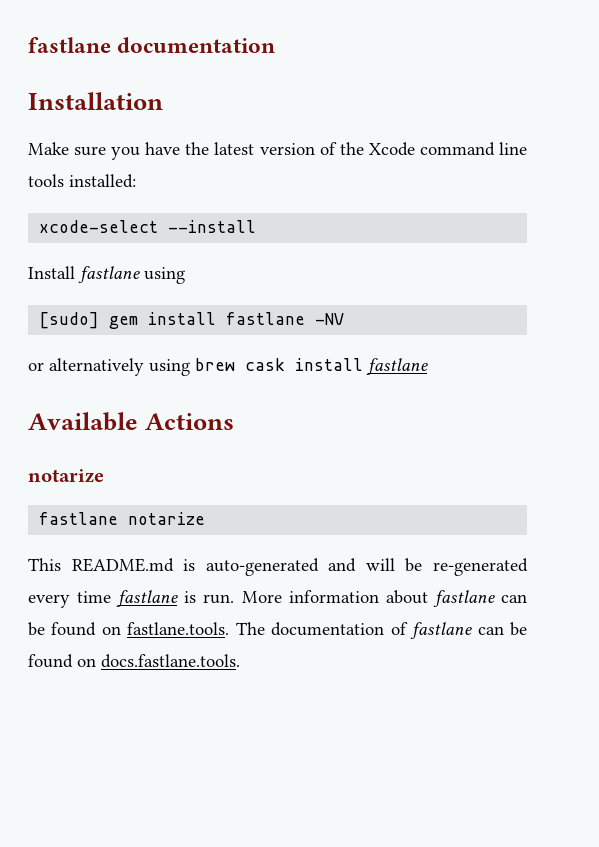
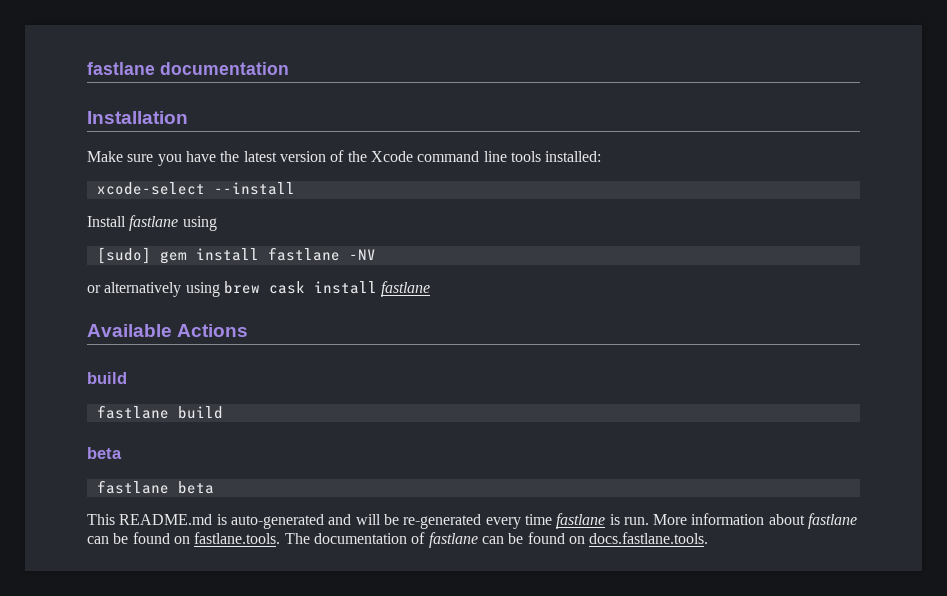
[28,469,104,483] [39,512,206,525] notarize // fastlane notarize -> [87,372,127,384] [96,405,223,419] [87,447,122,459] [96,480,214,494] build // fastlane build // beta // fastlane beta

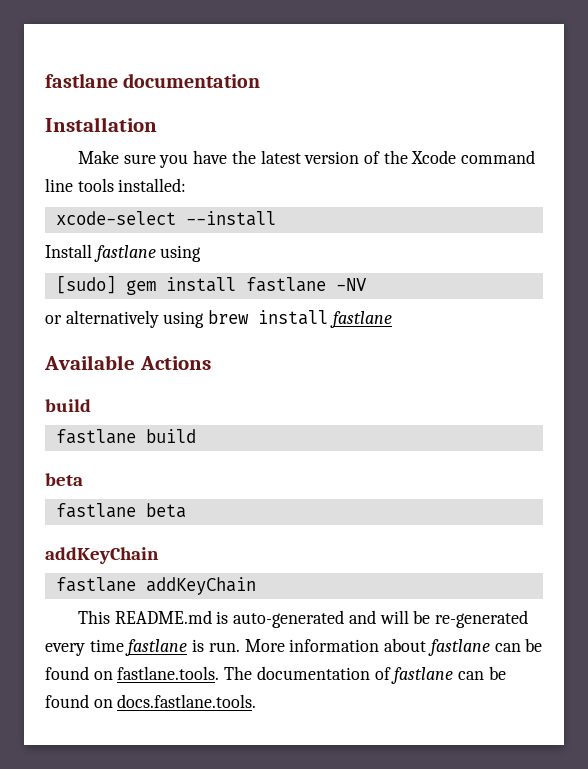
[268,281,305,294] cask -> (250, 317) none
(214, 487) none -> [45,547,159,564] [55,577,256,595] // addKeyChain // fastlane addKeyChain

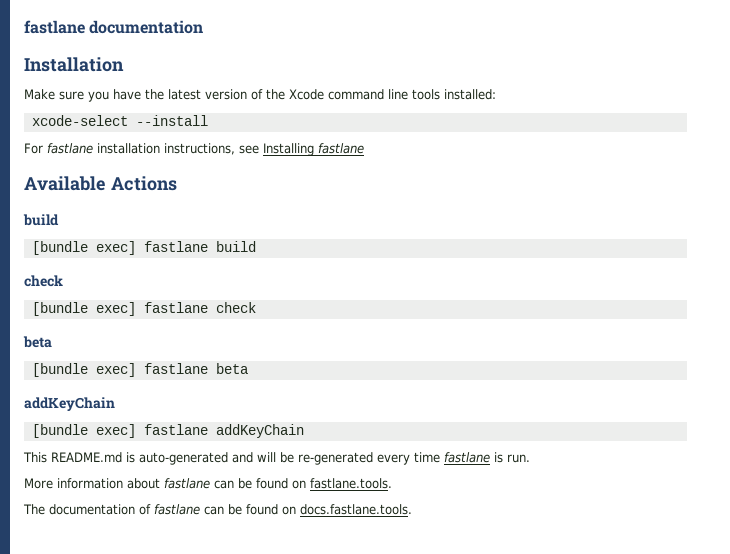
[45,244,202,262] [55,275,367,295] [45,310,329,328] Install fastlane using // [sudo] gem install fastlane -NV // or alternatively using brew install -> [24,143,314,156] For fastlane installation instructions, see Installing
(91, 405) none -> [31,241,136,255] [bundle exec]
[45,473,83,486] // beta // -> [24,275,63,287] [31,302,256,316] [23,336,52,348] [31,363,136,377] // check // [bundle exec] fastlane check // beta // [bundle exec]
(159, 555) none -> [31,424,136,438] [bundle exec]
(240, 647) none -> (530, 458) //
(220, 673) none -> (392, 483) //

